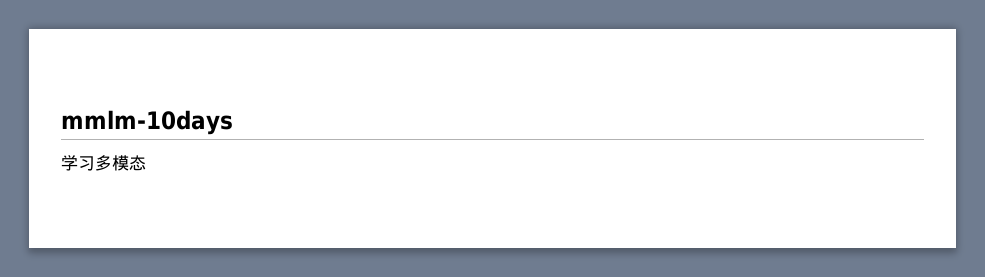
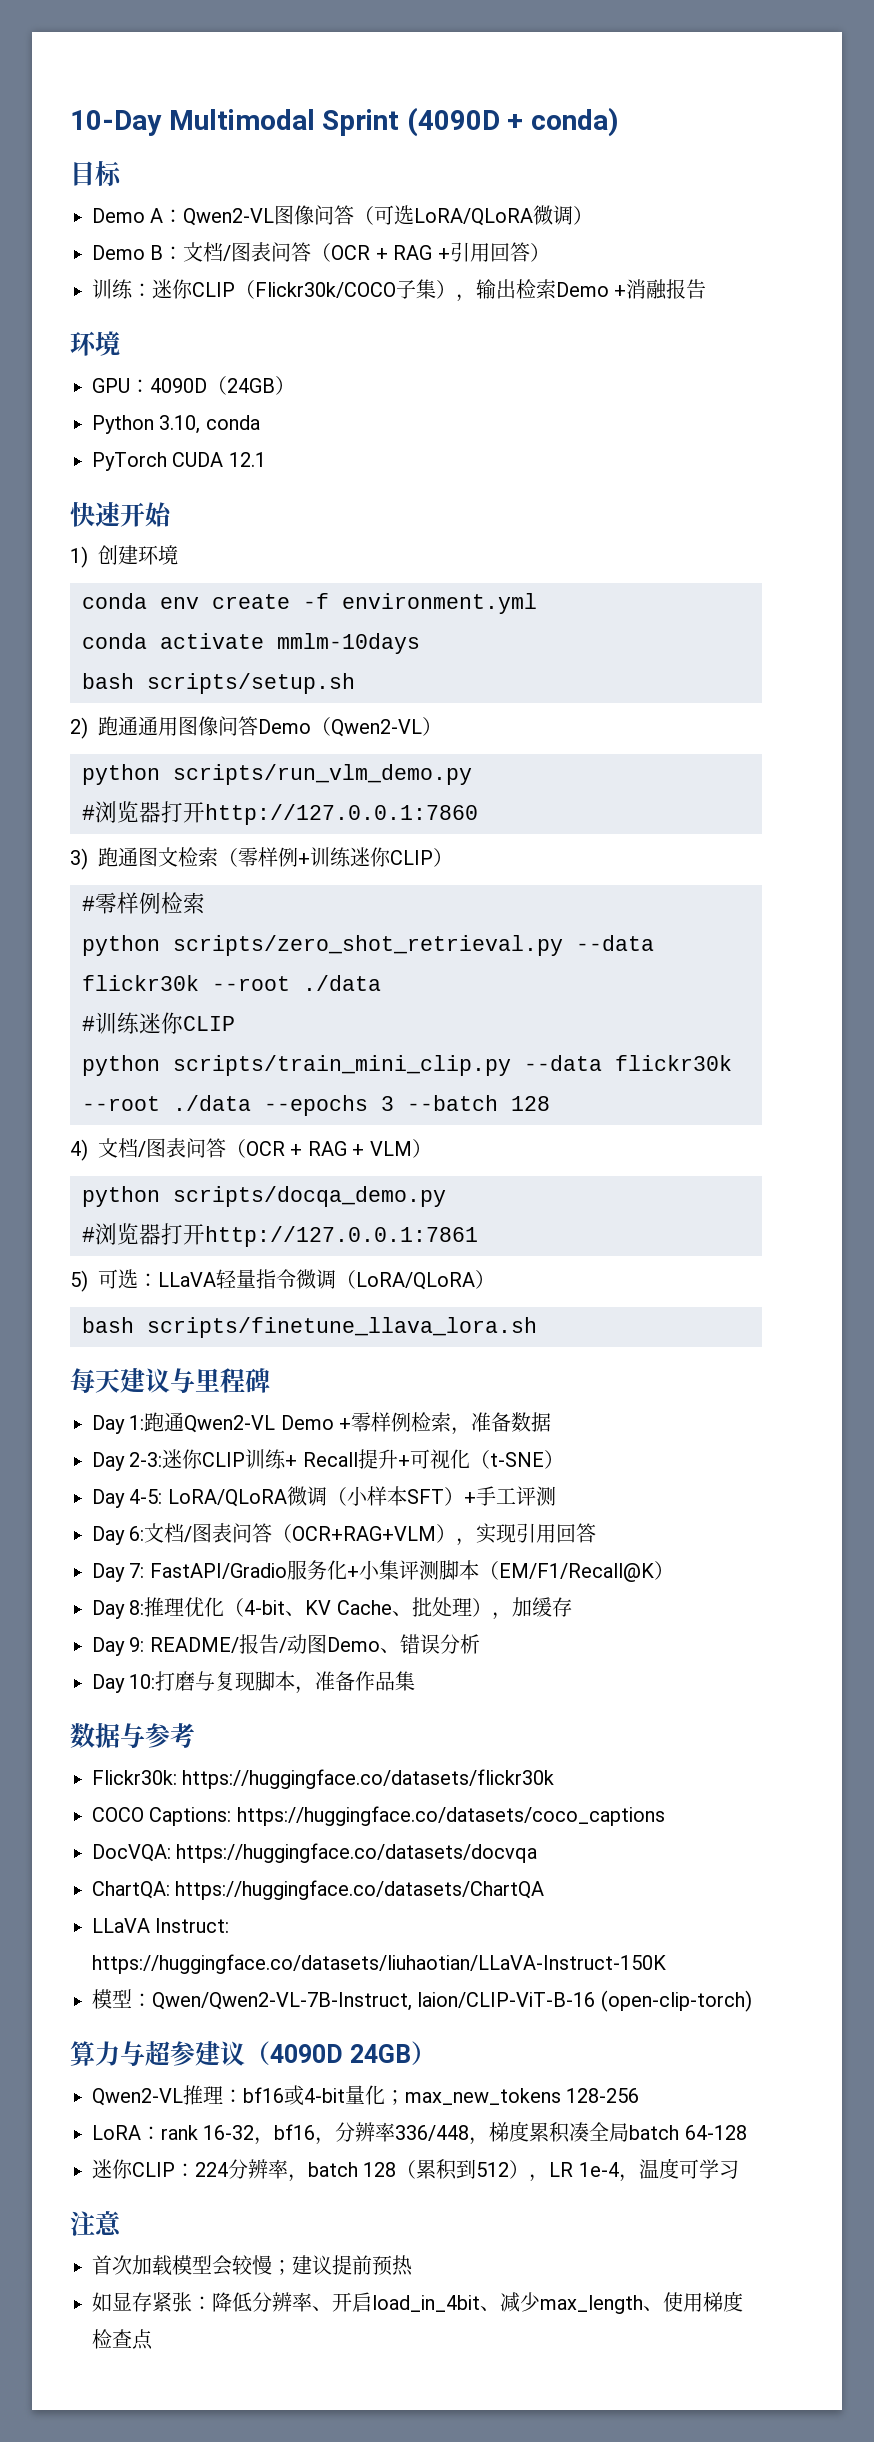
[61,110,233,135] [61,155,146,171] mmlm-10days // 学习多模态 -> [70,107,618,137] [70,161,122,187] [92,205,594,226] [92,242,550,262] [92,279,707,302] [70,331,120,356] [92,376,295,395] [92,415,260,434] [92,452,266,471] [70,501,172,527] [70,545,178,568] [82,593,537,614] [82,633,420,654] [82,673,355,694] [70,716,442,739] [82,764,472,785] [82,801,478,825] [70,847,453,870] [82,892,205,914] [82,935,654,956] [82,975,381,991] [82,1012,235,1034] [82,1055,732,1076] [82,1095,550,1116] [70,1138,432,1161] [82,1186,446,1207] [82,1223,478,1247] [70,1269,495,1292] [82,1317,537,1338] [70,1368,270,1394] [92,1412,552,1435] [92,1449,564,1471] [92,1486,556,1508] [92,1523,597,1546] [92,1560,674,1582] [92,1597,572,1620] [92,1634,480,1656] [92,1671,416,1694] [70,1723,195,1748] [92,1769,555,1789] [92,1806,665,1826] [92,1843,538,1863] [92,1880,545,1900] [92,1918,230,1933] [92,1954,666,1974] [92,1989,752,2012] [70,2041,436,2066] [92,2085,640,2106] [92,2121,747,2145] [92,2158,739,2182] [70,2211,122,2236] [92,2255,413,2276] [92,2291,743,2314] [92,2329,153,2350] 10-Day Multimodal Sprint (4090D + conda) // 目标 // Demo A：Qwen2-VL图像问答（可选LoRA/QLoRA微调） // Demo B：文档/图表问答（OCR + RAG +引用回答） // 训练：迷你CLIP（Flickr30k/COCO子集），输出检索Demo +消融报告 // 环境 // GPU：4090D（24GB） // Python 3.10, conda // PyTorch CUDA 12.1 // 快速开始 // 1)创建环境 // conda env create -f environment.yml // conda activate mmlm-10days // bash scripts/setup.sh // 2)跑通通用图像问答Demo（Qwen2-VL） // python scripts/run_vlm_demo.py // #浏览器打开http://127.0.0.1:7860 // 3)跑通图文检索（零样例+训练迷你CLIP） // #零样例检索 // python scripts/zero_shot_retrieval.py --data flickr30k --root ./data // #训练迷你CLIP // python scripts/train_mini_clip.py --data flickr30k --root ./data --epochs 3 --batch 128 // 4)文档/图表问答（OCR + RAG + VLM） // python scripts/docqa_demo.py // #浏览器打开http://127.0.0.1:7861 // 5)可选：LLaVA轻量指令微调（LoRA/QLoRA） // bash scripts/finetune_llava_lora.sh // 每天建议与里程碑 // Day 1:跑通Qwen2-VL Demo +零样例检索，准备数据 // Day 2-3:迷你CLIP训练+ Recall提升+可视化（t-SNE） // Day 4-5: LoRA/QLoRA微调（小样本SFT）+手工评测 // Day 6:文档/图表问答（OCR+RAG+VLM），实现引用回答 // Day 7: FastAPI/Gradio服务化+小集评测脚本（EM/F1/Recall@K） // Day 8:推理优化（4-bit、KV Cache、批处理），加缓存 // Day 9: README/报告/动图Demo、错误分析 // Day 10:打磨与复现脚本，准备作品集 // 数据与参考 // Flickr30k: https://huggingface.co/datasets/flickr30k // COCO Captions: https://huggingface.co/datasets/coco_captions // DocVQA: https://huggingface.co/datasets/docvqa // ChartQA: https://huggingface.co/datasets/ChartQA // LLaVA Instruct: https://huggingface.co/datasets/liuhaotian/LLaVA-Instruct-150K // 模型：Qwen/Qwen2-VL-7B-Instruct, laion/CLIP-ViT-B-16 (open-clip-torch) // 算力与超参建议（4090D 24GB） // Qwen2-VL推理：bf16或4-bit量化；max_new_tokens 128-256 // LoRA：rank 16-32，bf16，分辨率336/448，梯度累积凑全局batch 64-128 // 迷你CLIP：224分辨率，batch 128（累积到512），LR 1e-4，温度可学习 // 注意 // 首次加载模型会较慢；建议提前预热 // 如显存紧张：降低分辨率、开启load_in_4bit、减少max_length、使用梯度检查点

